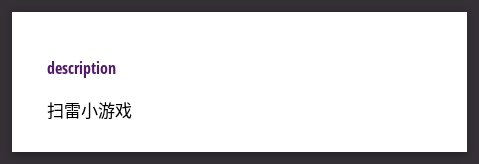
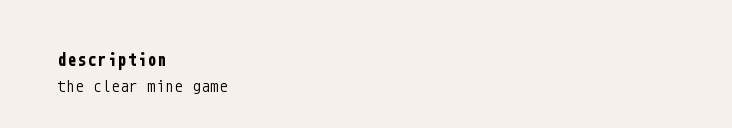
[47,102,132,120] 扫雷小游戏 -> [57,80,228,94] the clear mine game

